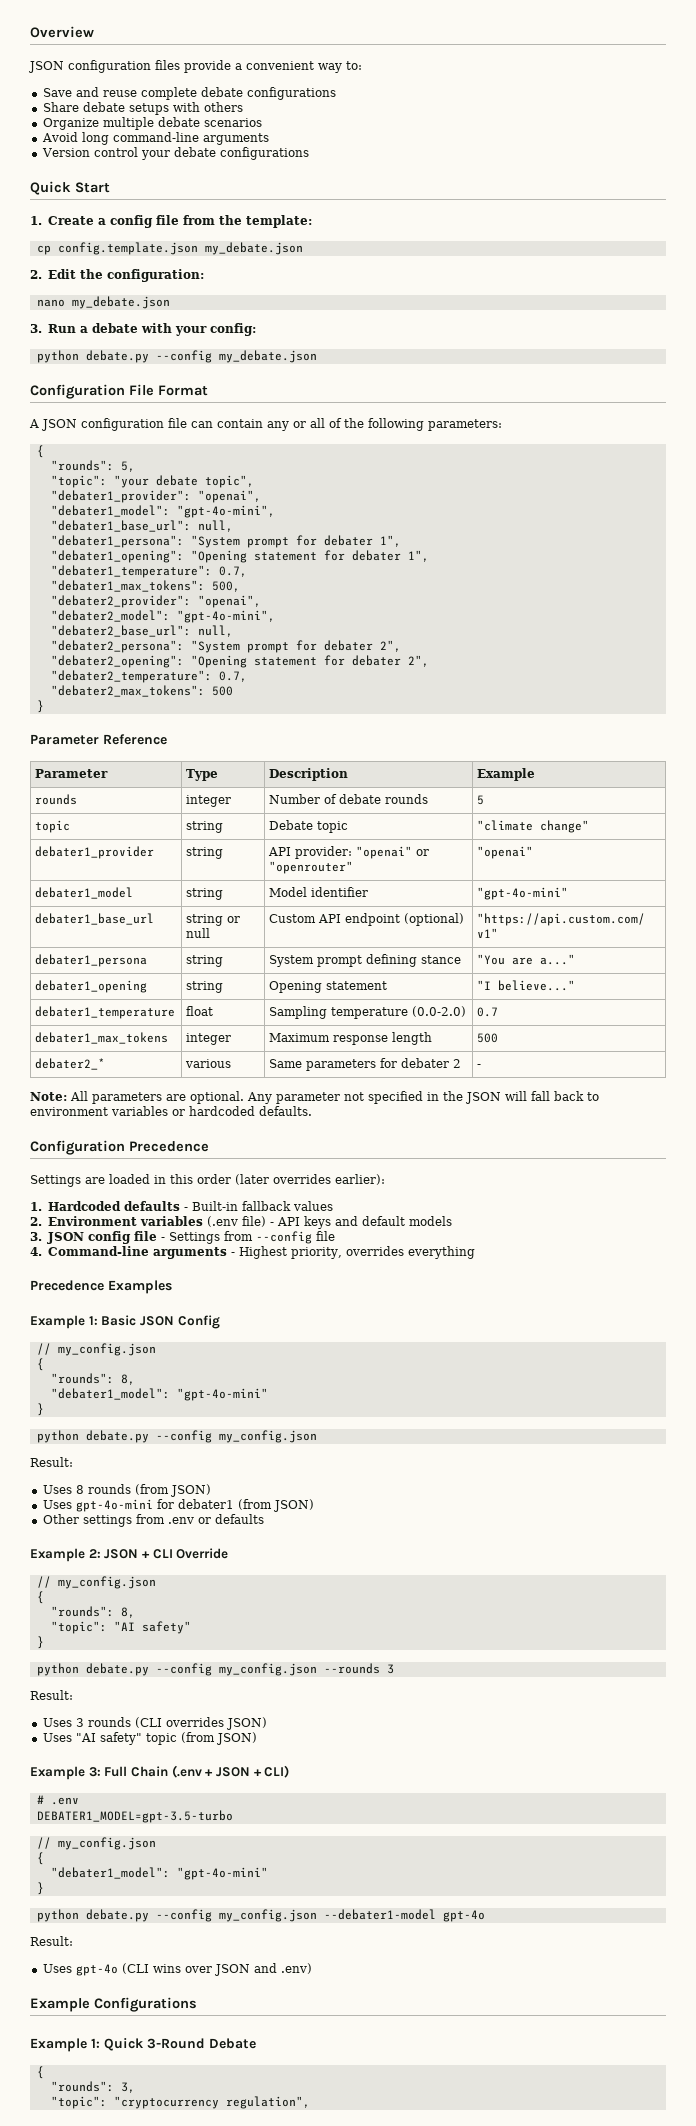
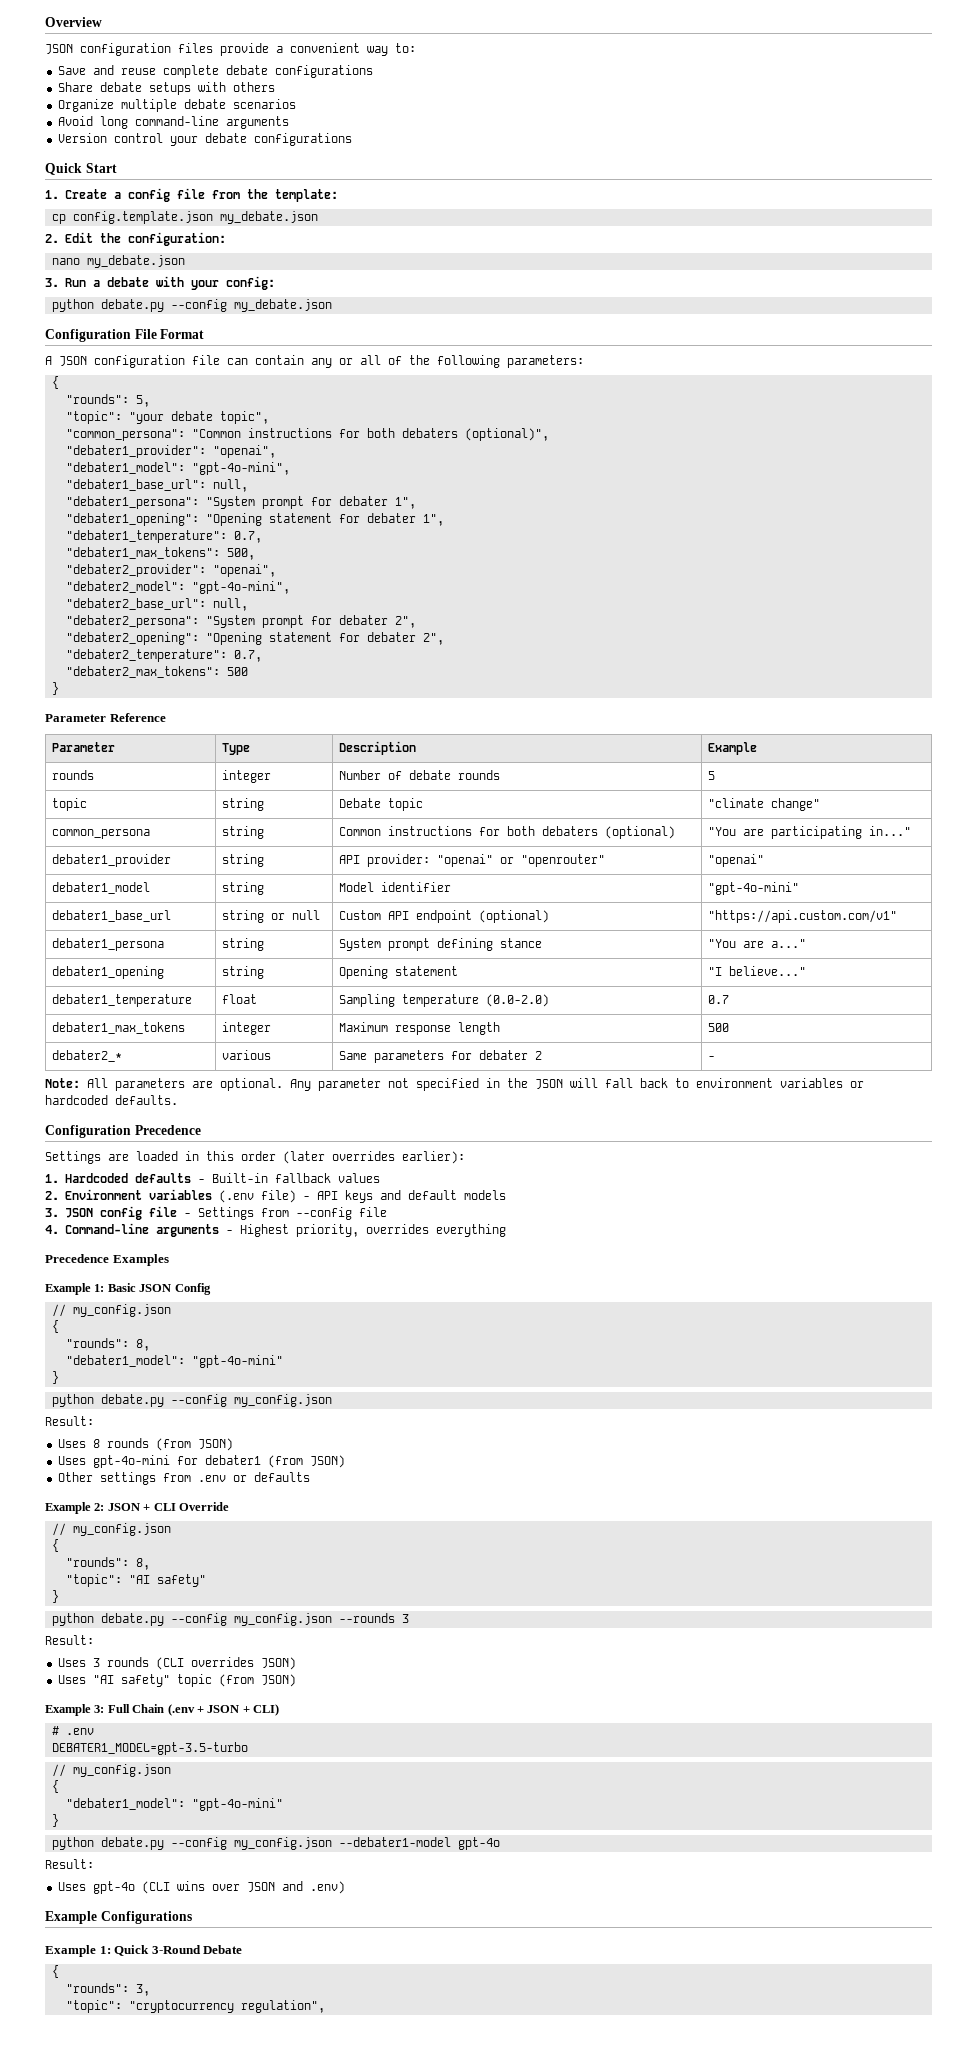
(254, 481) none -> [65,428,549,441] // "common_persona": "Common instructions for both debaters (optional)",
(590, 826) none -> [52,829,151,839] [222,826,265,839] [339,826,676,839] [708,826,912,839] // common_persona | string | Common instructions for both debaters (optional) | "You are participating in..."

